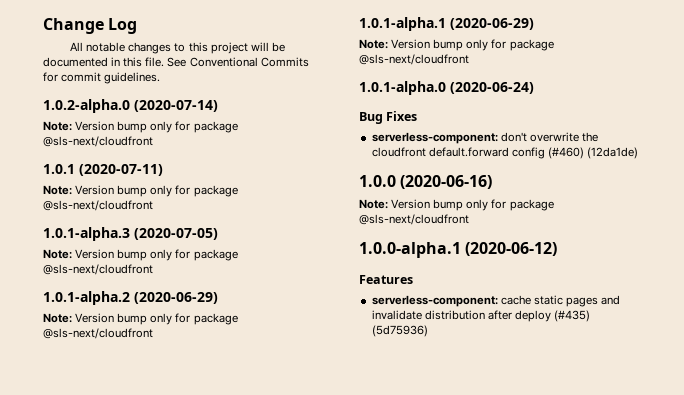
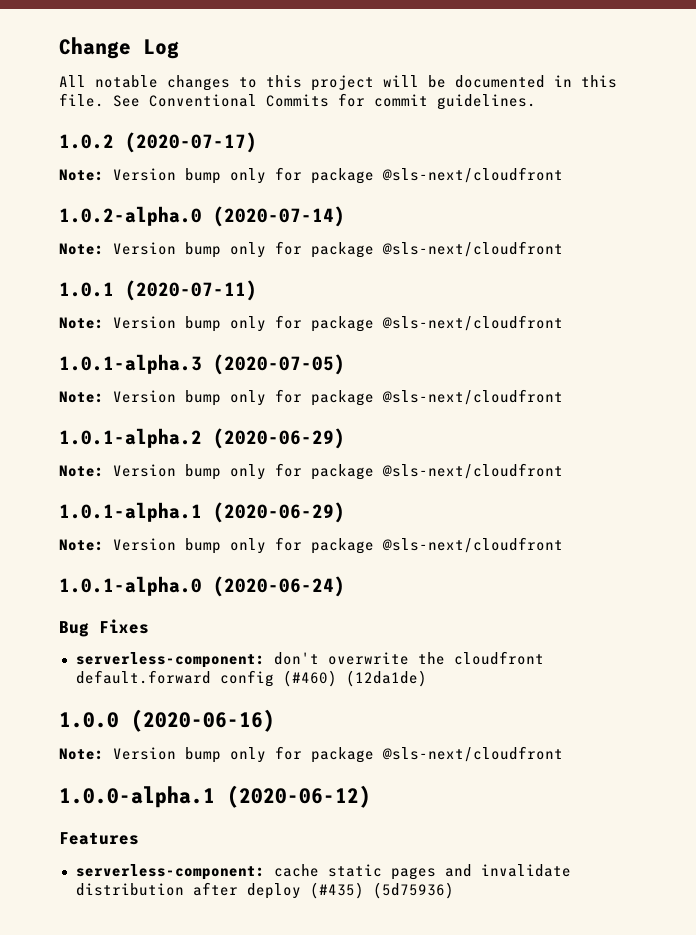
(161, 78) none -> [59,132,257,153] [59,167,563,184] // 1.0.2 (2020-07-17) // Note: Version bump only for package @sls-next/cloudfront

